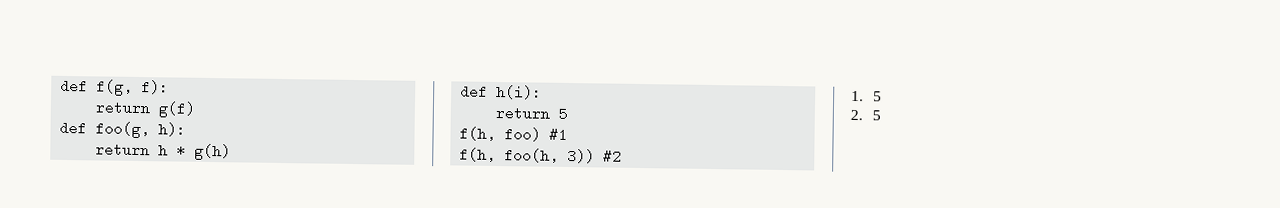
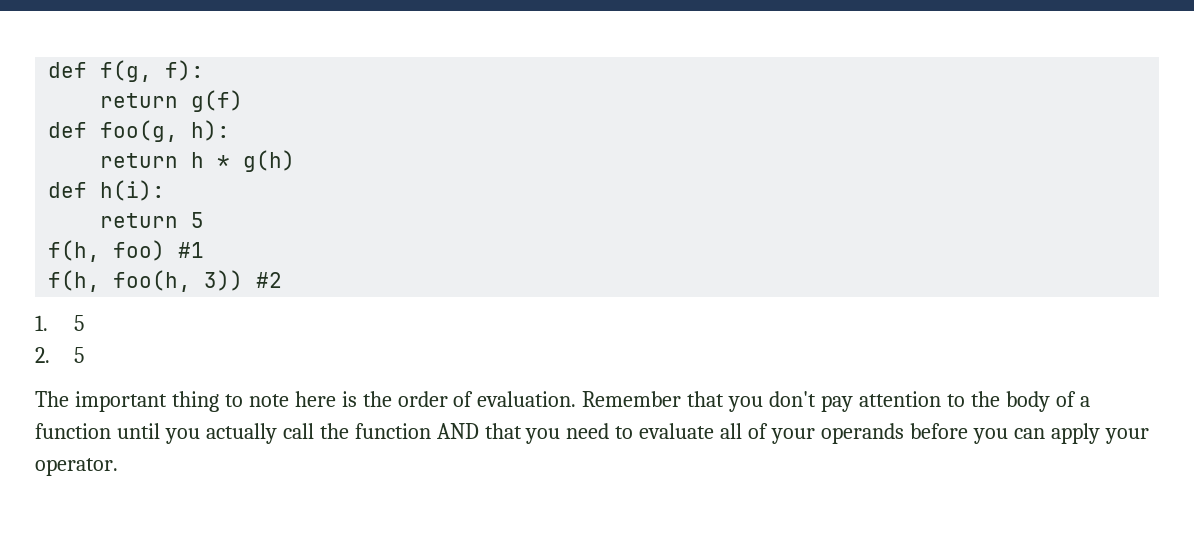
(882, 115) none -> [35,391,1090,412] [35,423,1149,444] [35,458,118,476] // The important thing to note here is the order of evaluation. Remember that you don't pay attention to the body of a function until you actually call the function AND that you need to evaluate all of your operands before you can apply your operator.

